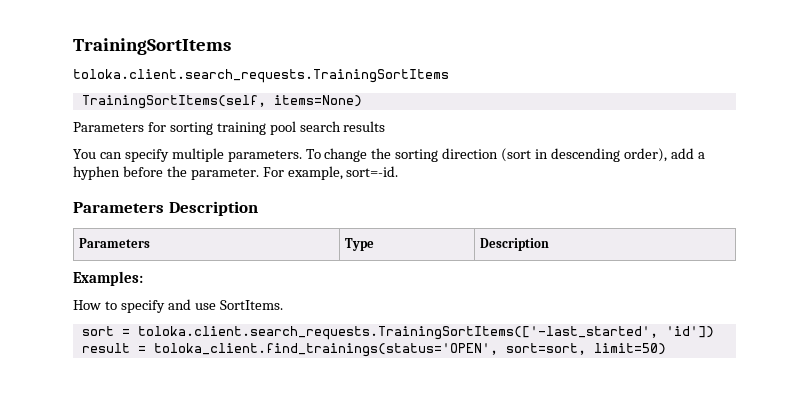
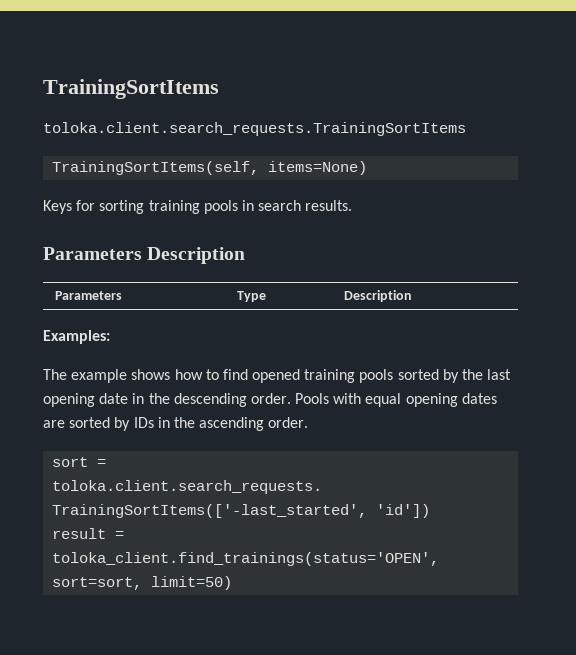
[73,122,144,132] Parameters -> [43,200,72,214] Keys
[269,121,386,135] [73,148,705,162] [73,166,399,180] pool search results // You can specify multiple parameters. To change the sorting direction (sort in descending order), add a hyphen before the parameter. For example, sort=-id. -> [203,200,353,214] pools in search results.
[73,299,283,313] How to specify and use SortItems. -> [43,369,512,383] [43,393,497,407] [43,417,309,431] The example shows how to find opened training pools sorted by the last opening date in the descending order. Pools with equal opening dates are sorted by IDs in the ascending order.

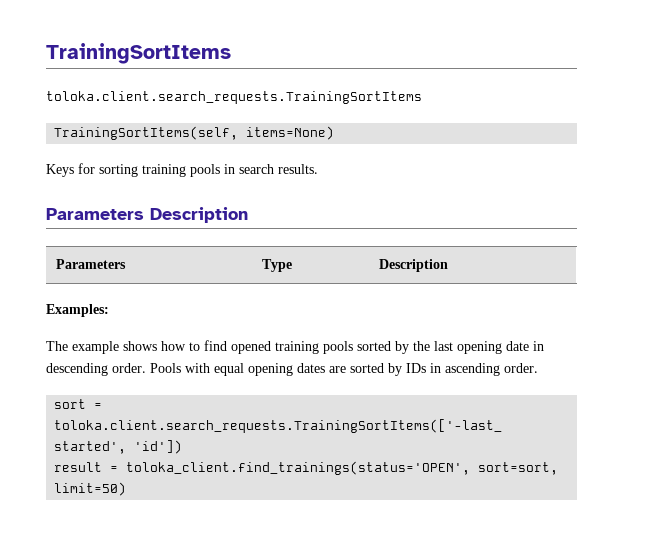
[148,393,170,404] the -> (544, 346) none
[173,417,195,428] the -> (441, 368) none

